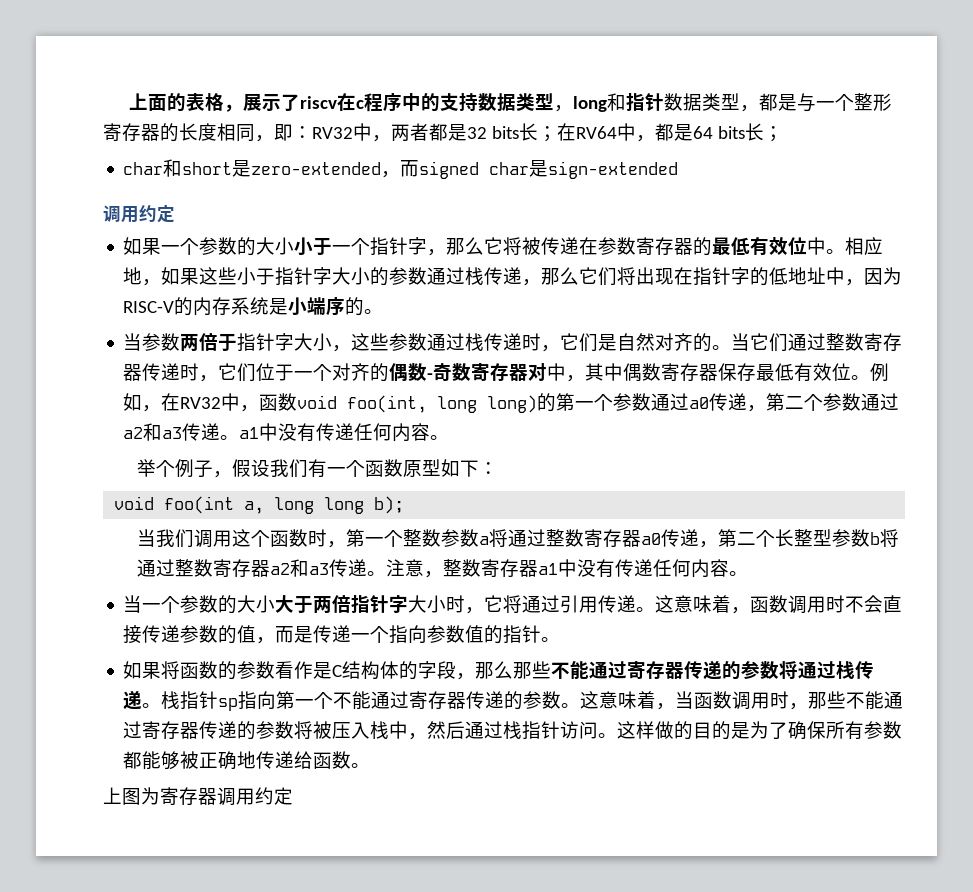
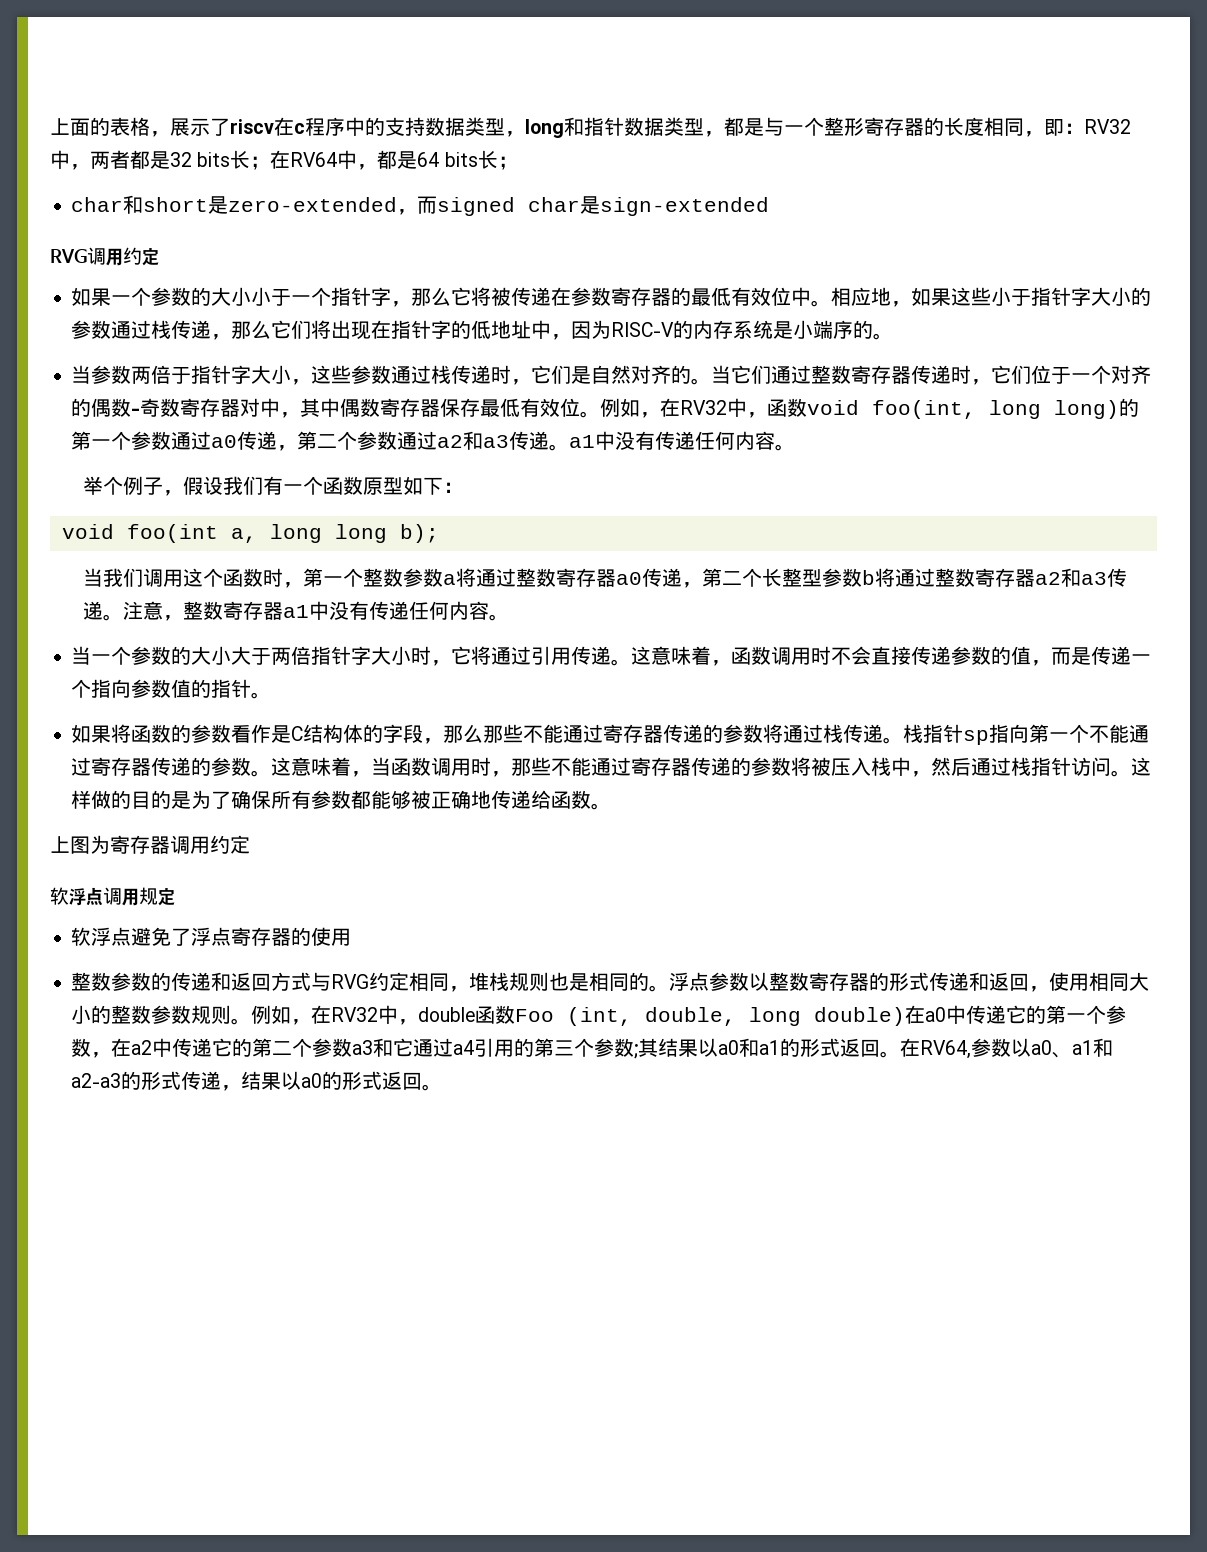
(679, 170) none -> [50,249,87,263] RVG
(293, 796) none -> [50,887,175,906] [71,927,352,946] [71,972,1150,992] [71,1005,1127,1026] [71,1038,1114,1059] [71,1071,443,1091] // 软浮点调用规定 // 软浮点避免了浮点寄存器的使用 // 整数参数的传递和返回方式与RVG约定相同，堆栈规则也是相同的。浮点参数以整数寄存器的形式传递和返回，使用相同大小的整数参数规则。例如，在RV32中，double函数Foo (int, double, long double)在a0中传递它的第一个参数，在a2中传递它的第二个参数a3和它通过a4引用的第三个参数;其结果以a0和a1的形式返回。在RV64,参数以a0、a1和a2-a3的形式传递，结果以a0的形式返回。

